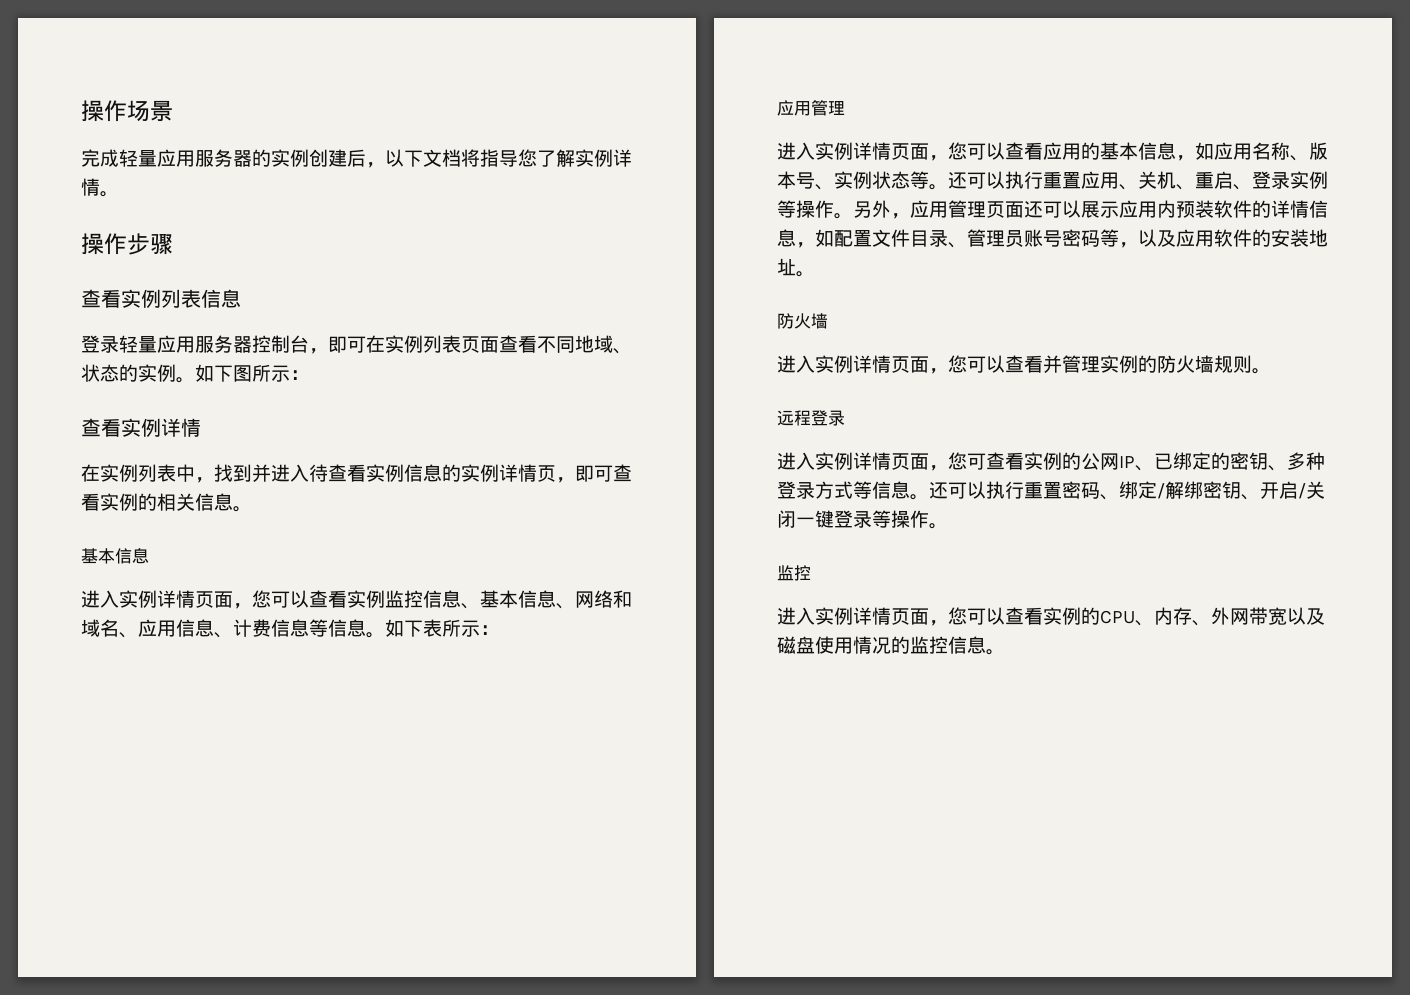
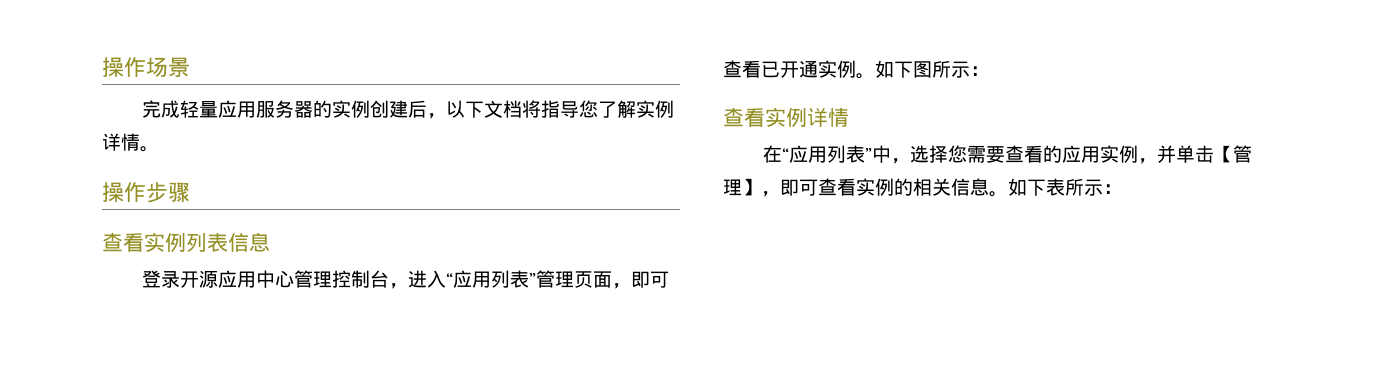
[119,335,632,354] [81,364,138,382] 轻量应用服务器控制台，即可在实例列表页面查看不同地域、状态的 -> [179,270,669,289] [723,60,818,78] 开源应用中心管理控制台，进入“应用列表”管理页面，即可查看已开通
[100,464,556,483] 实例列表中，找到并进入待查看实例信息的实例详情页 -> [781,145,1252,164] [723,178,761,196] “应用列表”中，选择您需要查看的应用实例，并单击【管理】
[81,548,149,564] [81,590,632,609] [81,619,499,638] [777,100,845,116] [777,142,1328,161] [777,171,1328,190] [777,200,1328,219] [777,229,1328,248] [777,258,815,277] [777,313,828,329] [777,355,1271,374] [777,410,845,426] [777,452,1325,471] [777,481,1325,500] [777,510,948,529] [777,565,811,581] [777,607,1325,626] [777,636,1005,655] // 基本信息 // 进入实例详情页面，您可以查看实例监控信息、基本信息、网络和域名、应用信息、计费信息等信息。如下表所示： // 应用管理 // 进入实例详情页面，您可以查看应用的基本信息，如应用名称、版本号、实例状态等。还可以执行重置应用、关机、重启、登录实例等操作。另外，应用管理页面还可以展示应用内预装软件的详情信息，如配置文件目录、管理员账号密码等，以及应用软件的安装地址。 // 防火墙 // 进入实例详情页面，您可以查看并管理实例的防火墙规则。 // 远程登录 // 进入实例详情页面，您可查看实例的公网IP、已绑定的密钥、多种登录方式等信息。还可以执行重置密码、绑定/解绑密钥、开启/关闭一键登录等操作。 // 监控 // 进入实例详情页面，您可以查看实例的CPU、内存、外网带宽以及磁盘使用情况的监控信息。 -> [1008,178,1122,196] 如下表所示：

